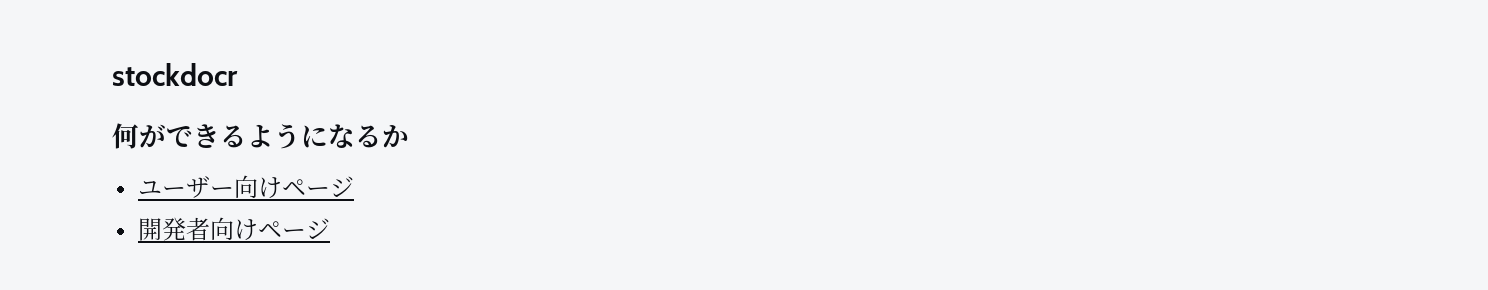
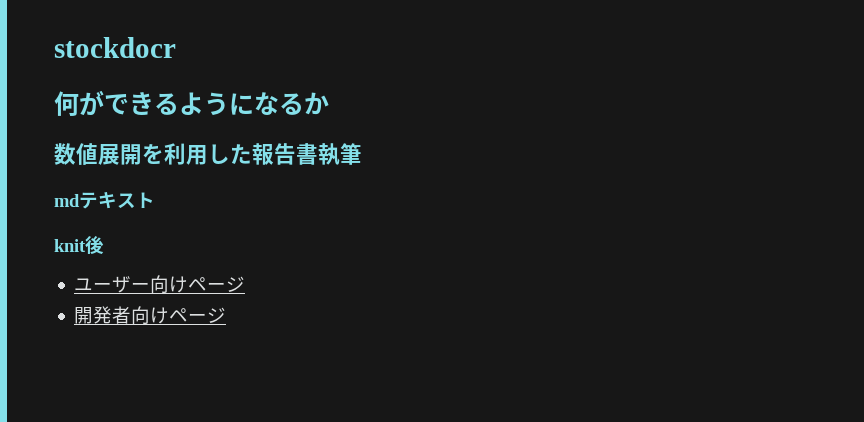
(409, 136) none -> [54,143,362,166] [54,192,155,209] [54,236,104,255] // 数値展開を利用した報告書執筆 // mdテキスト // knit後

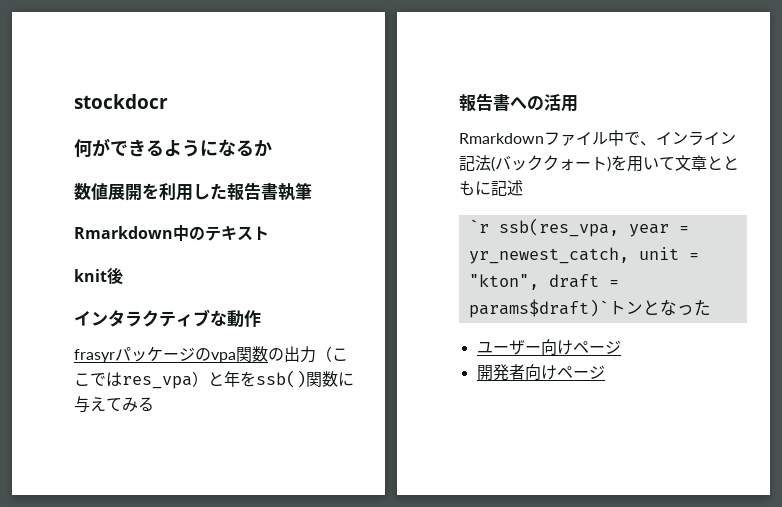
[54,194,80,207] md -> [74,225,205,241] Rmarkdown中の
(104, 245) none -> [74,309,261,327] [74,346,348,363] [74,370,354,389] [74,396,154,413] [459,93,578,112] [459,130,736,146] [459,155,739,172] [459,180,523,196] [468,218,689,237] [468,247,699,264] [468,274,619,290] [468,299,711,318] // インタラクティブな動作 // frasyrパッケージのvpa関数の出力（ここではres_vpa）と年をssb()関数に与えてみる // 報告書への活用 // Rmarkdownファイル中で、インライン記法(バッククォート)を用いて文章とともに記述 // `r ssb(res_vpa, year = yr_newest_catch, unit = "kton", draft = params$draft)`トンとなった

